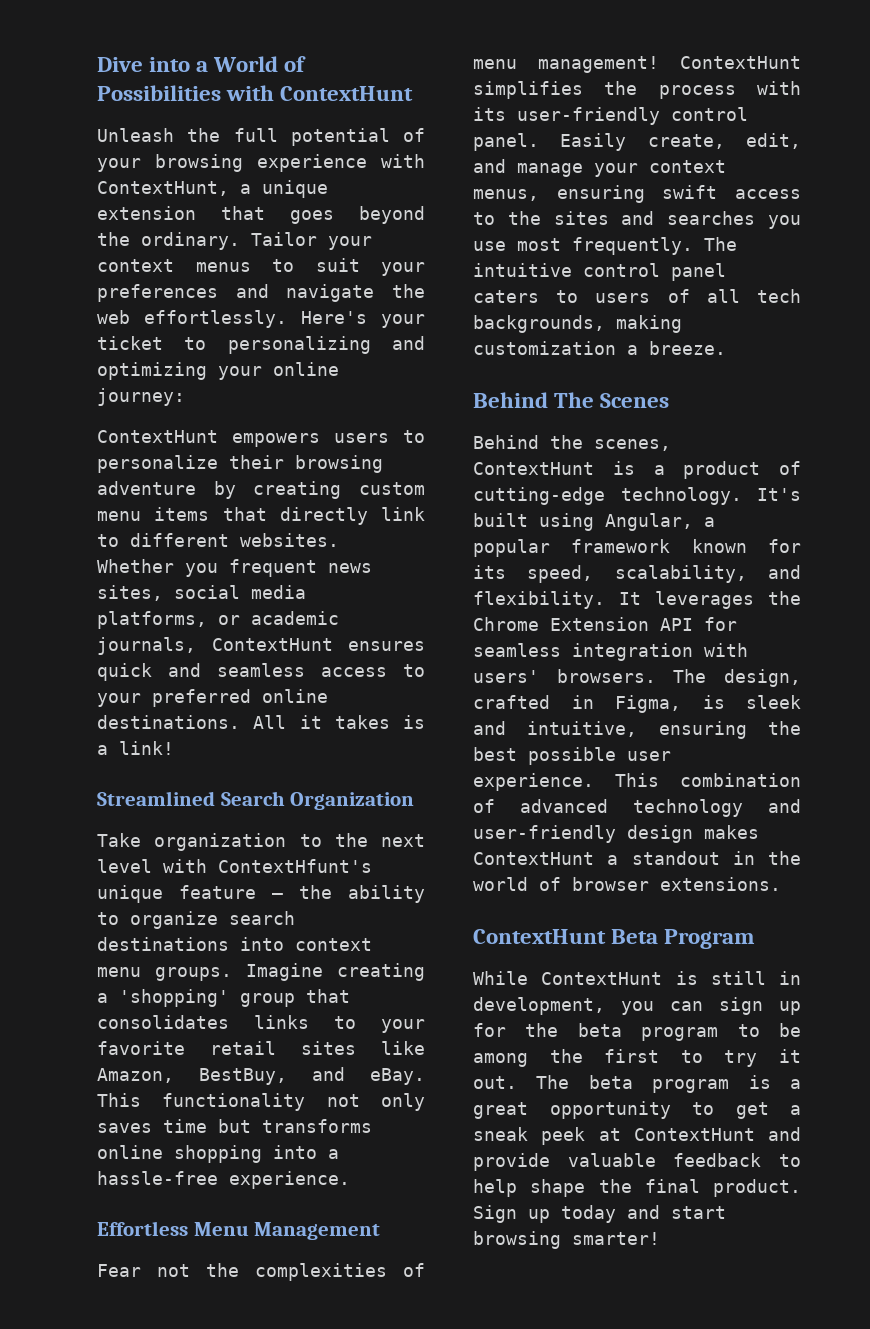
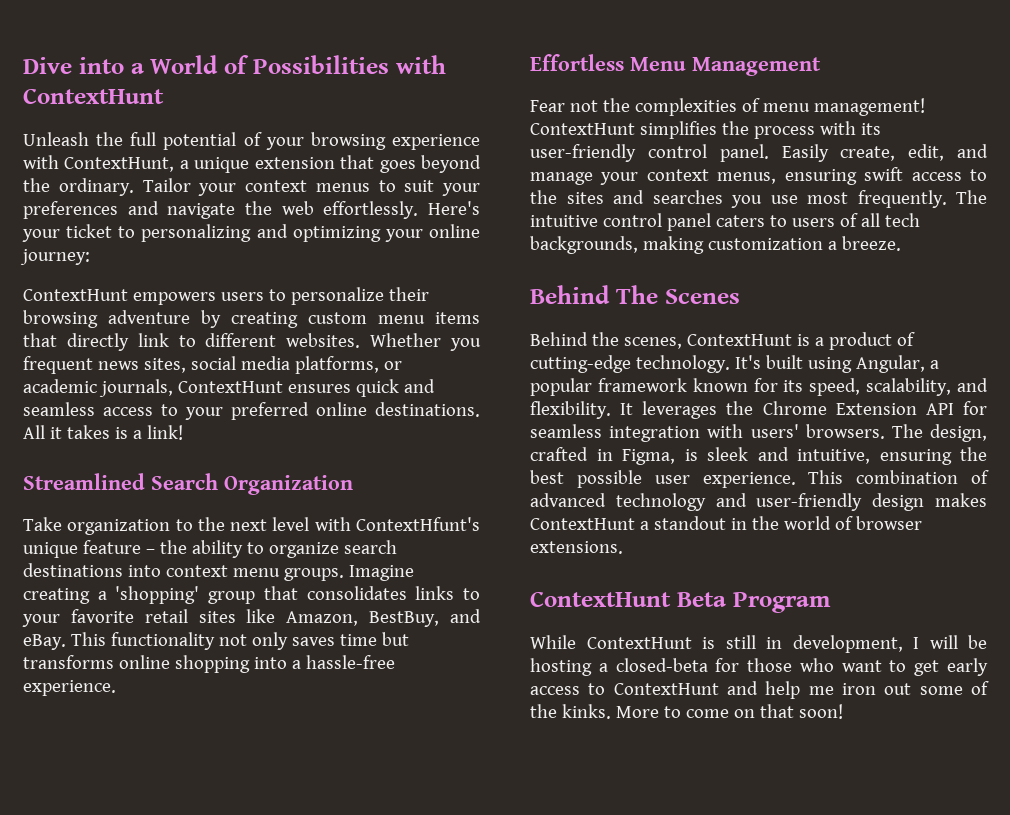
[621,997,801,1015] [473,1023,801,1041] [473,1049,801,1067] [473,1075,801,1093] [473,1101,801,1119] [473,1127,801,1145] [473,1153,801,1171] [473,1179,801,1197] [473,1205,726,1223] [473,1231,660,1249] you can sign up for the beta program to be among the first to try it out. The beta program is a great opportunity to get a sneak peek at ContextHunt and provide valuable feedback to help shape the final product. Sign up today and start browsing smarter! -> [913,635,987,649] [530,658,988,676] [530,681,989,699] [530,704,843,719] I will be hosting a closed-beta for those who want to get early access to ContextHunt and help me iron out some of the kinks. More to come on that soon!

